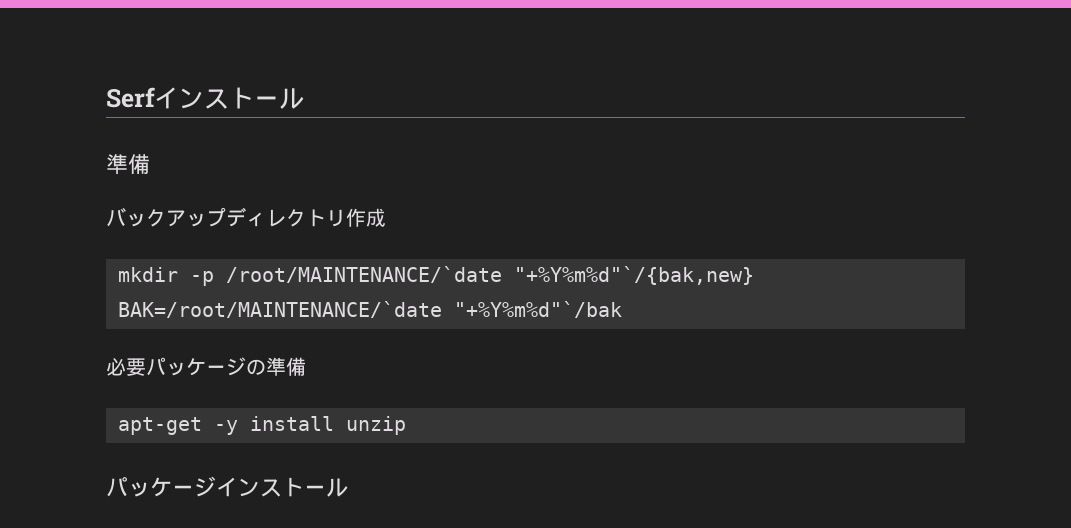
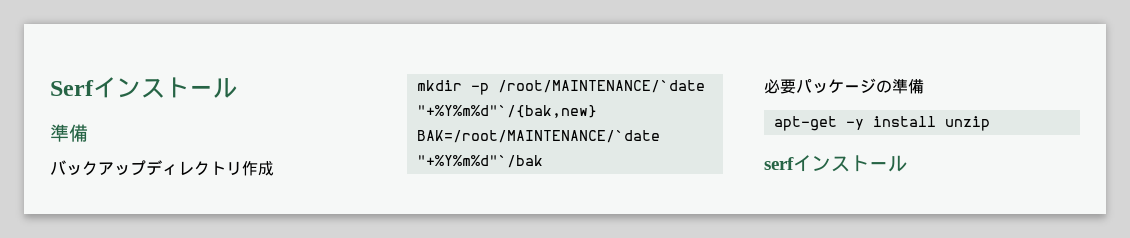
[106,476,216,497] パッケージ -> [764,157,794,170] serf

